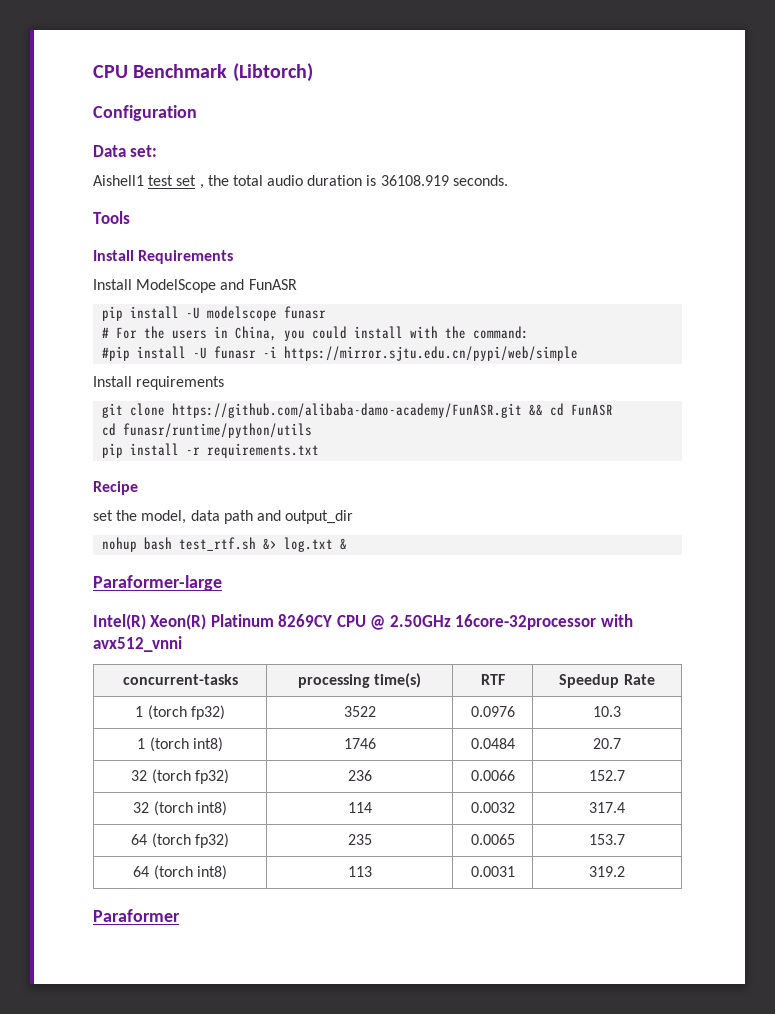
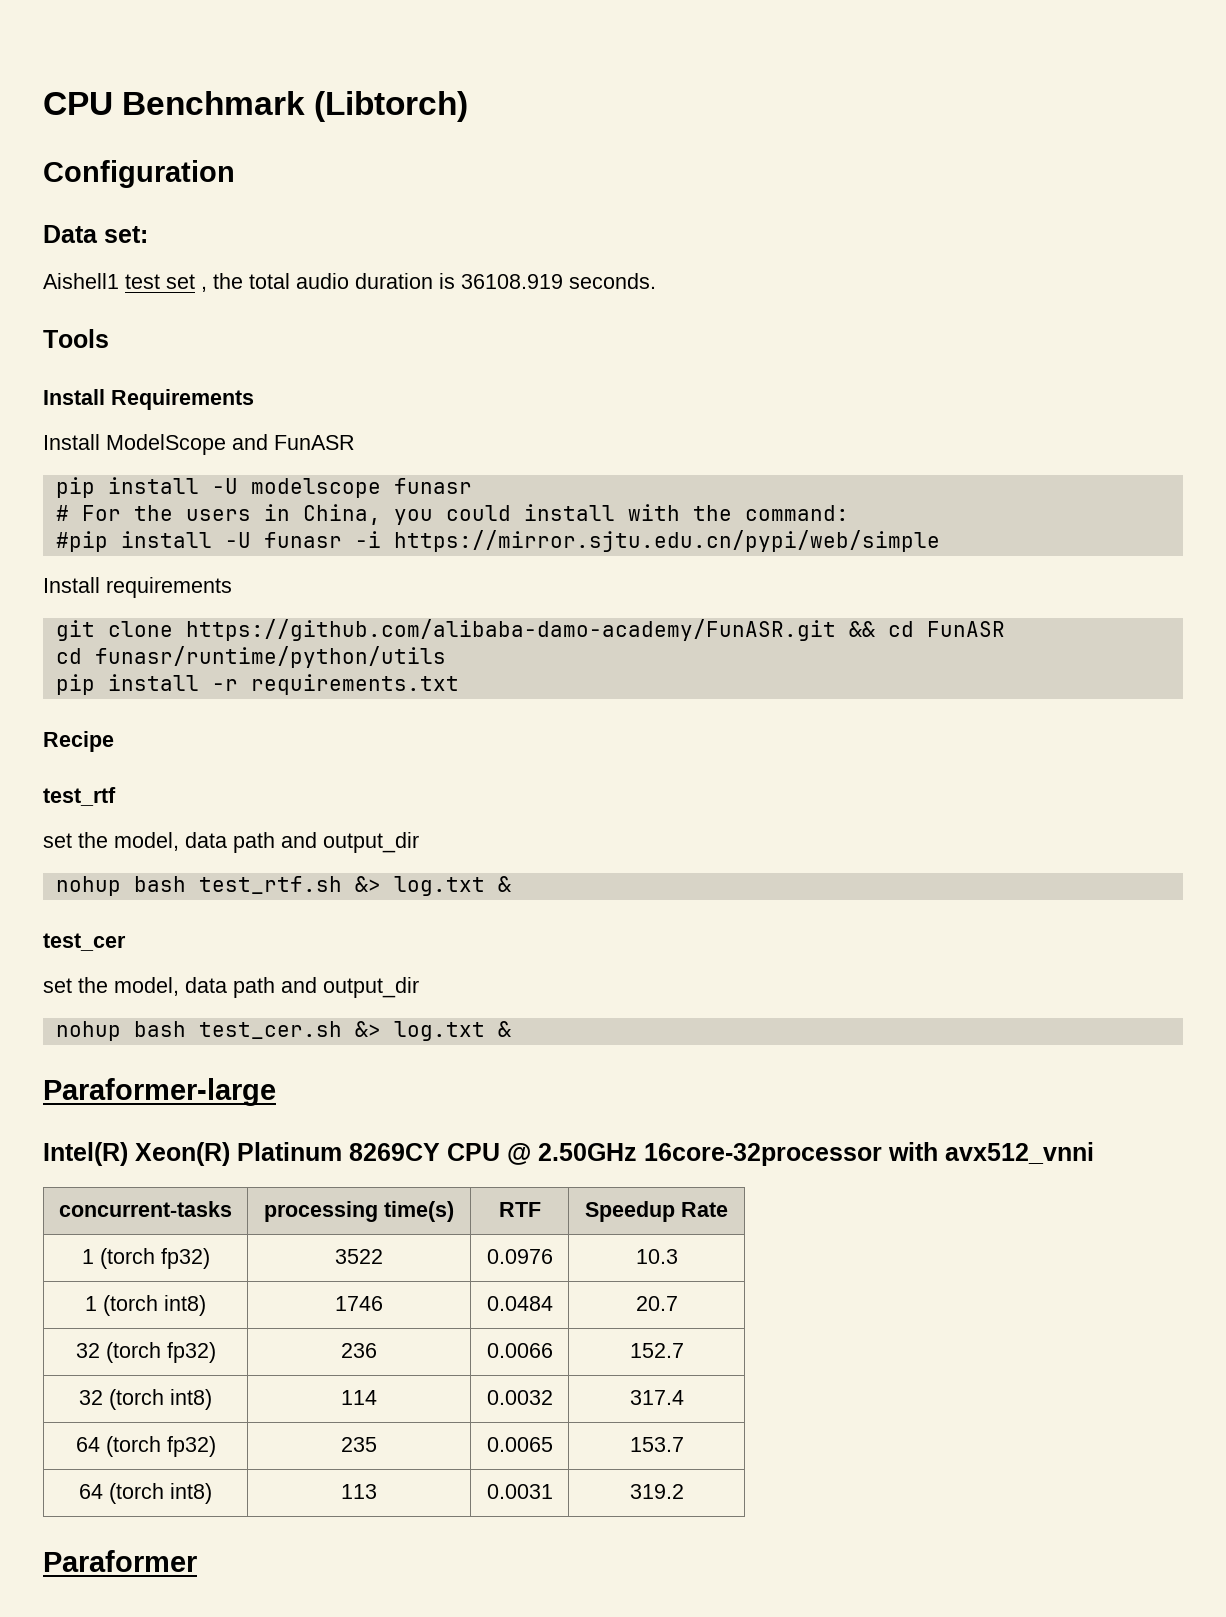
(138, 488) none -> [43,787,116,806] // test_rtf
(348, 544) none -> [43,933,126,951] [43,977,419,998] [55,1021,511,1041] // test_cer // set the model, data path and output_dir // nohup bash test_cer.sh &> log.txt &

